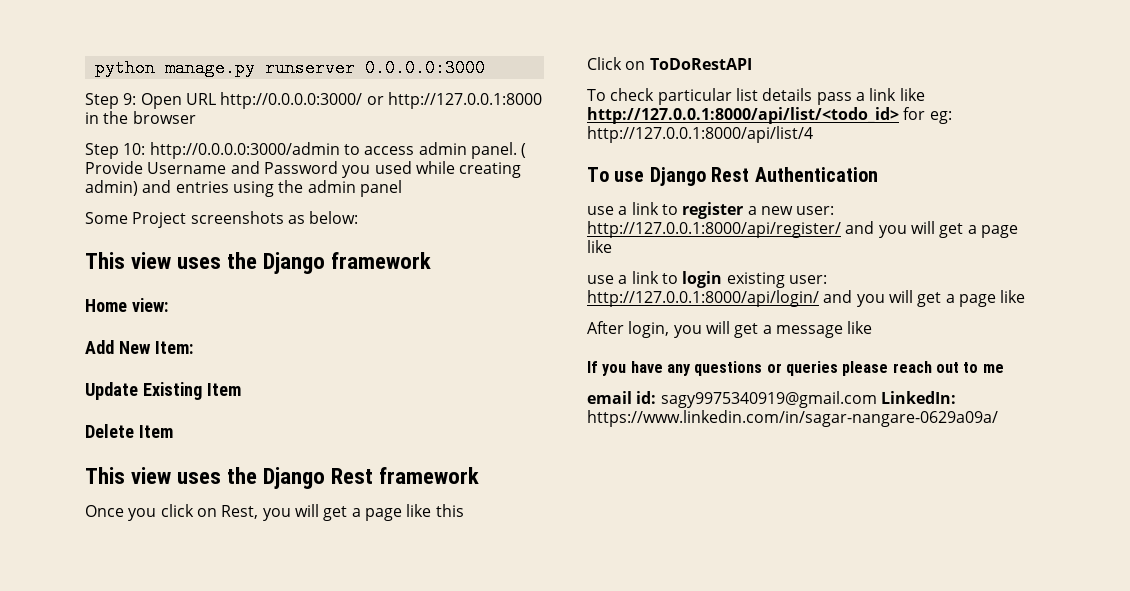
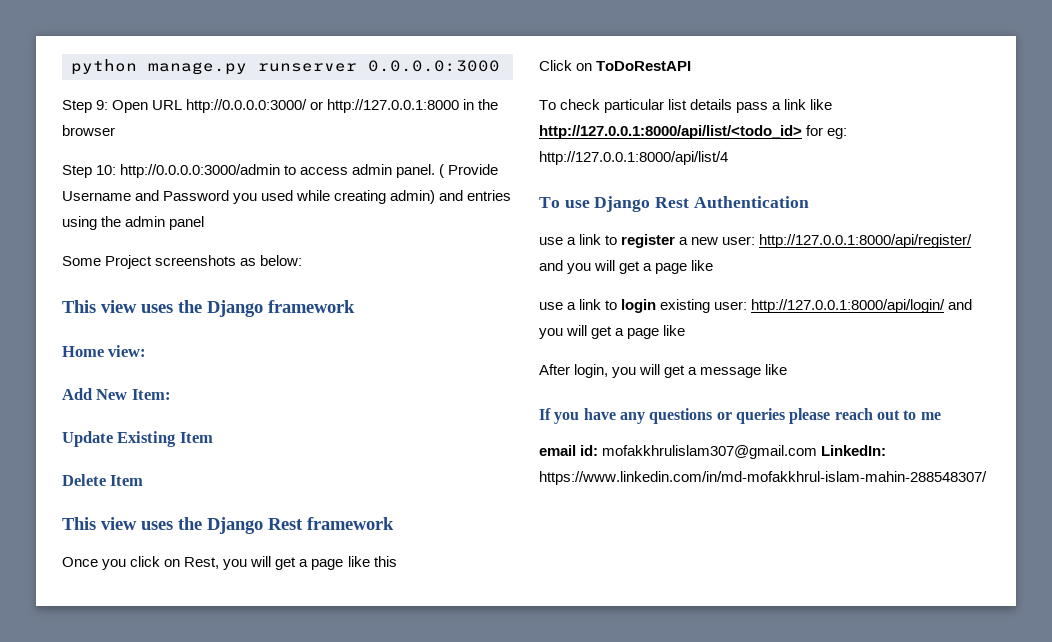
[660,391,956,408] [587,410,998,427] sagy9975340919@gmail.com LinkedIn: https://www.linkedin.com/in/sagar-nangare-0629a09a/ -> [602,445,887,459] [539,471,987,485] mofakkhrulislam307@gmail.com LinkedIn: https://www.linkedin.com/in/md-mofakkhrul-islam-mahin-288548307/

